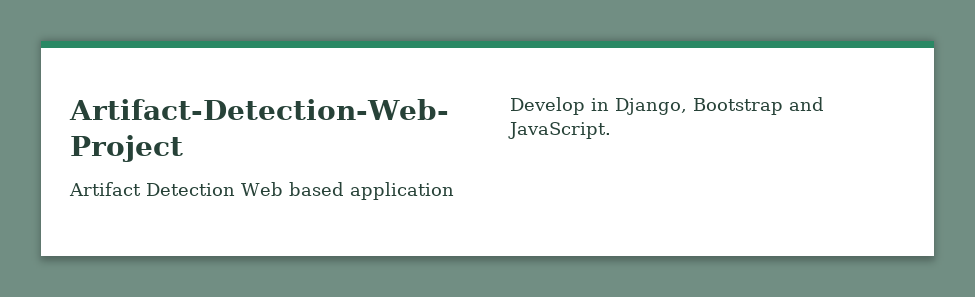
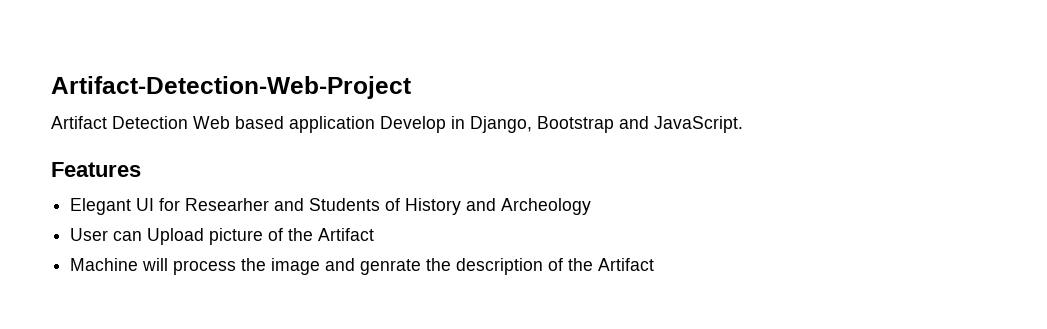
(611, 130) none -> [51,162,141,177] [70,198,592,215] [70,228,375,245] [70,258,655,275] // Features // Elegant UI for Researher and Students of History and Archeology // User can Upload picture of the Artifact // Machine will process the image and genrate the description of the Artifact

